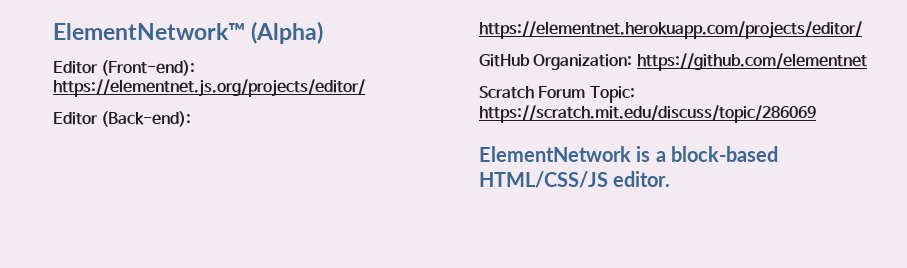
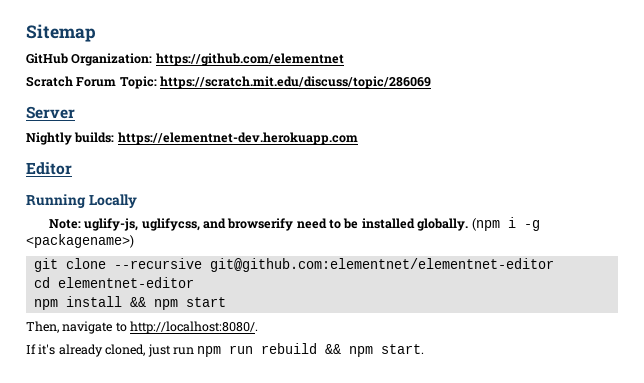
[53,21,324,44] [53,60,196,76] [53,79,365,97] [53,111,192,127] [479,21,862,39] ElementNetwork™ (Alpha) // Editor (Front-end): https://elementnet.js.org/projects/editor/ // Editor (Back-end): https://elementnet.herokuapp.com/projects/editor/ -> [26,24,96,42] Sitemap
[479,146,779,162] [479,171,671,188] ElementNetwork is a block-based HTML/CSS/JS editor. -> [26,106,75,119] [26,132,358,145] [26,162,72,175] [26,194,137,208] [48,217,540,231] [26,234,134,248] [33,258,554,272] [33,277,194,288] [33,296,226,310] [26,321,259,334] [26,343,425,357] Server // Nightly builds: https://elementnet-dev.herokuapp.com // Editor // Running Locally // Note: uglify-js, uglifycss, and browserify need to be installed globally. (npm i -g <packagename>) // git clone --recursive git@github.com:elementnet/elementnet-editor // cd elementnet-editor // npm install && npm start // Then, navigate to http://localhost:8080/. // If it's already cloned, just run npm run rebuild && npm start.

